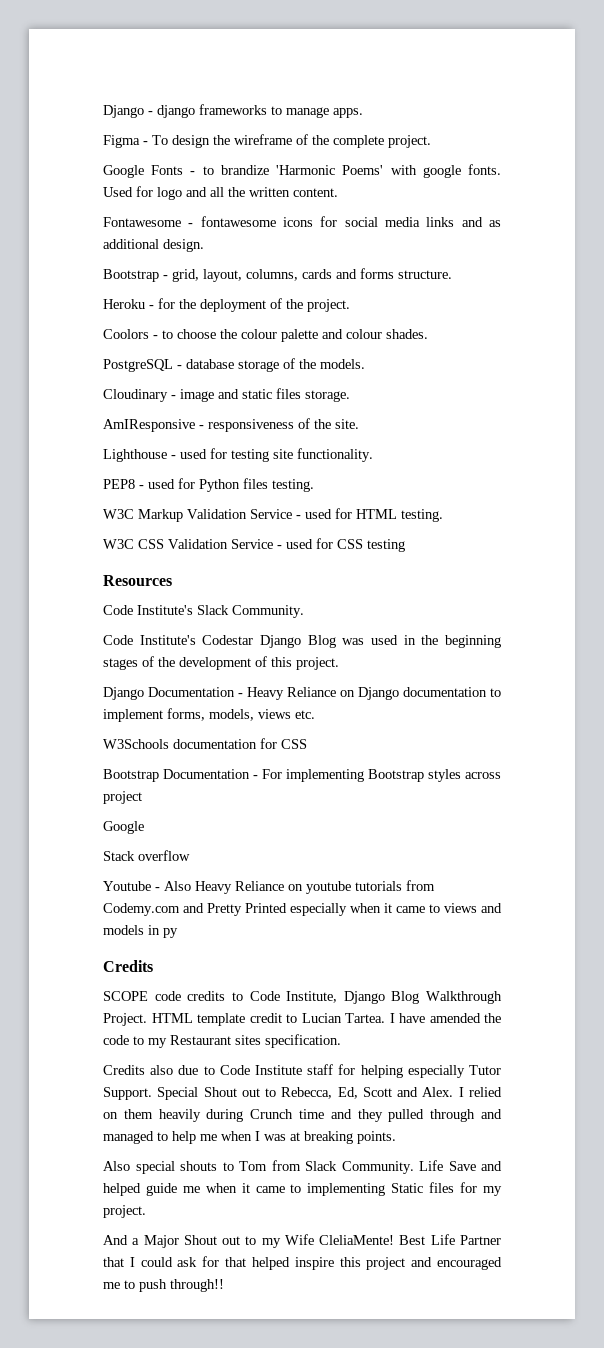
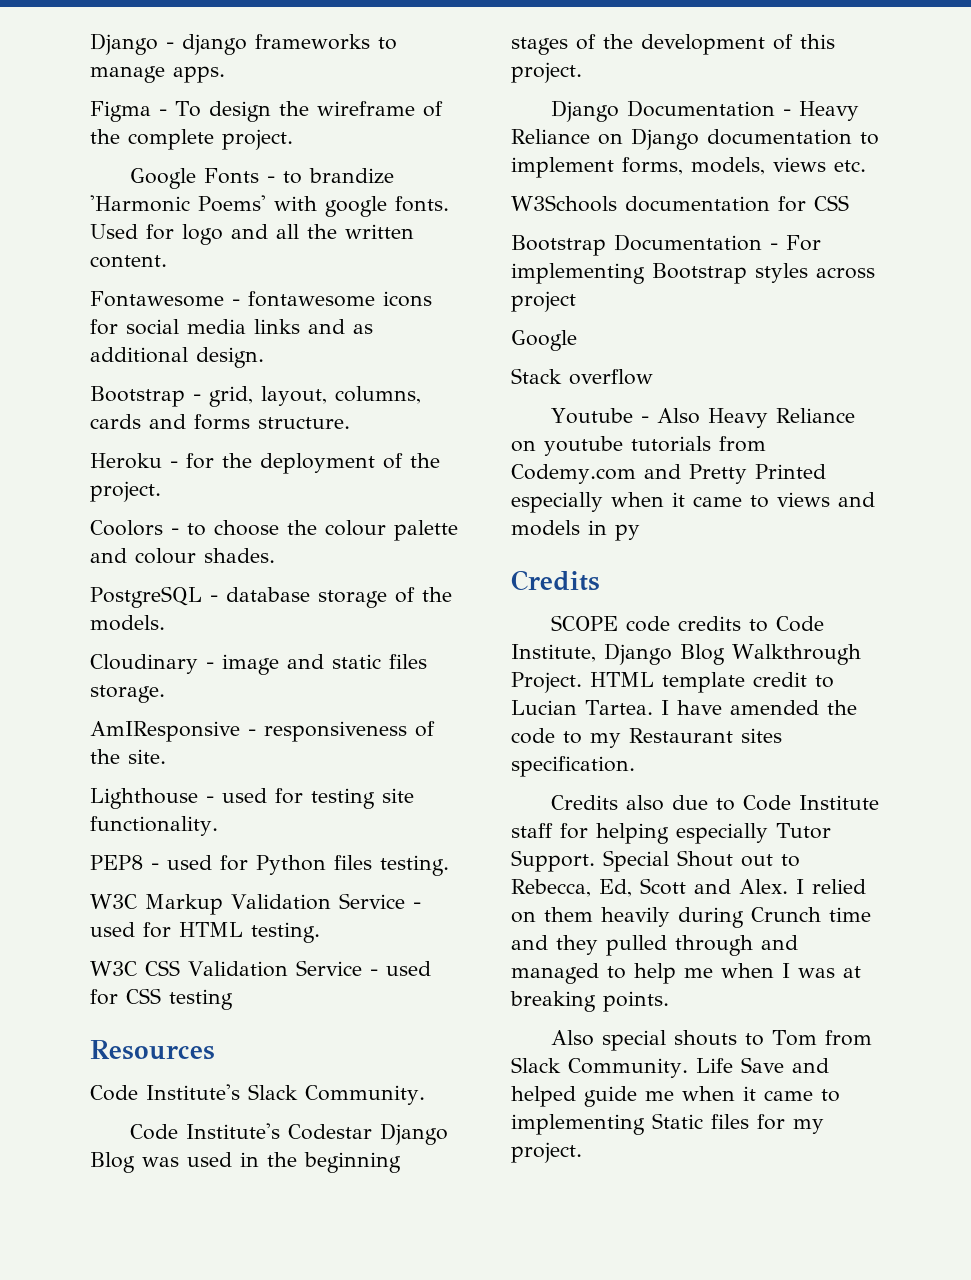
[103,1234,501,1248] [103,1256,502,1270] [103,1279,224,1292] // And a Major Shout out to my Wife CleliaMente! Best Life Partner that I could ask for that helped inspire this project and encouraged me to push through!! -> (582, 1152) none

